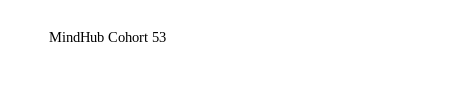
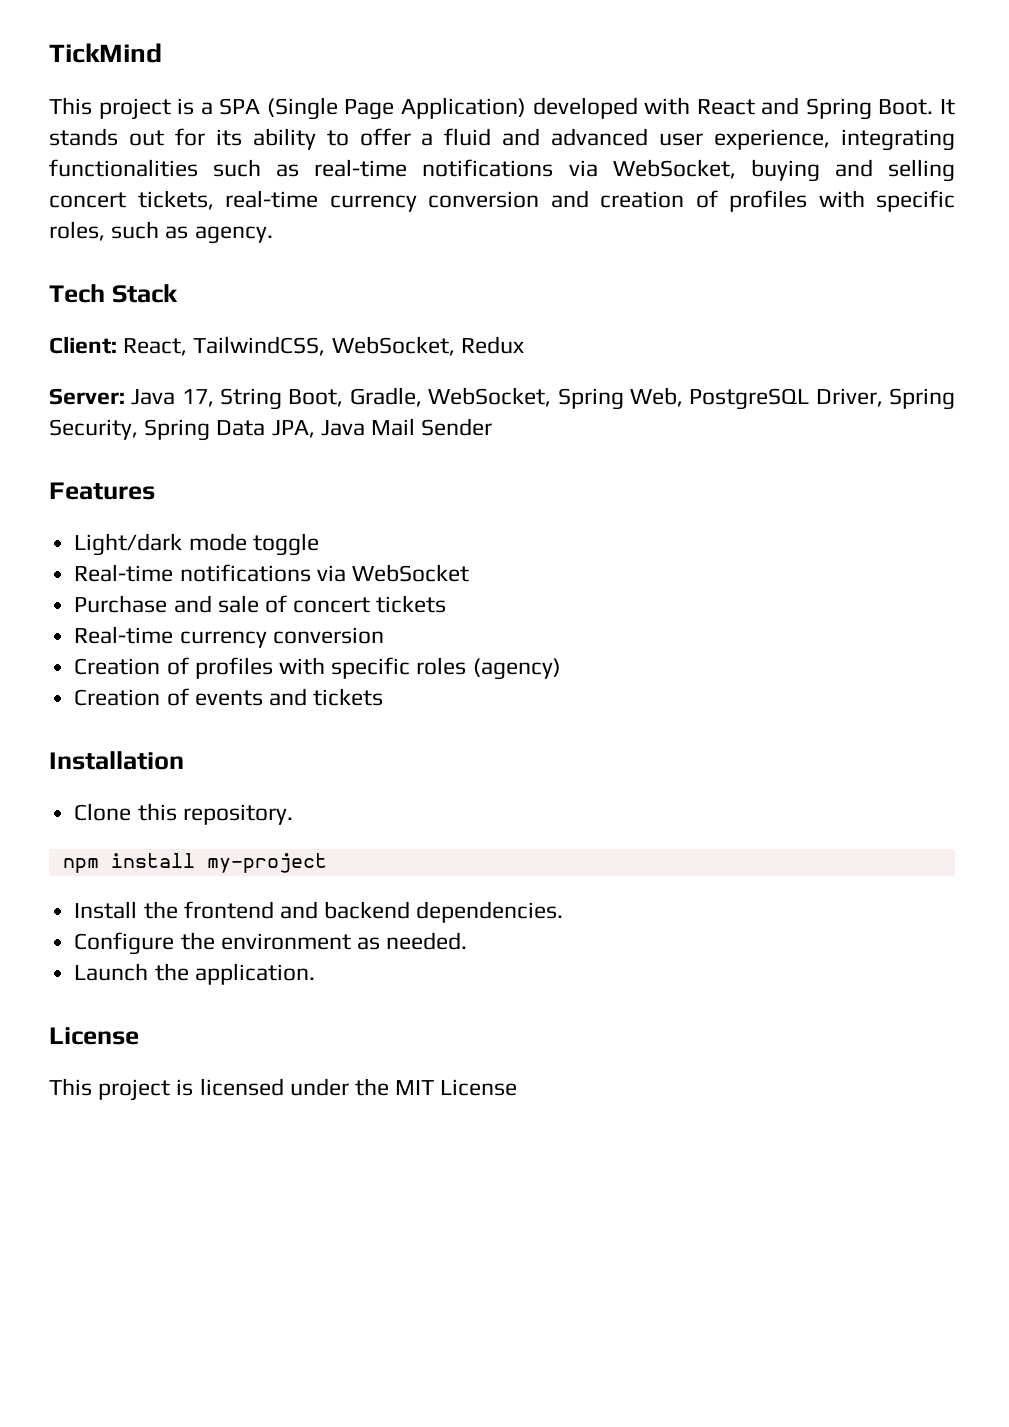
[49,32,166,42] MindHub Cohort 53 -> [49,43,162,63] [49,97,955,120] [49,128,955,151] [49,159,955,182] [49,190,955,212] [49,221,273,244] [49,284,178,303] [49,336,524,356] [49,387,955,410] [49,418,493,441] [49,482,155,500] [74,533,319,556] [74,564,469,582] [74,595,447,613] [74,626,384,648] [74,657,561,680] [74,688,384,706] [49,751,184,770] [74,803,293,825] [62,853,327,873] [74,901,564,923] [74,932,468,955] [74,963,315,985] [49,1027,139,1045] [49,1078,518,1101] TickMind // This project is a SPA (Single Page Application) developed with React and Spring Boot. It stands out for its ability to offer a fluid and advanced user experience, integrating functionalities such as real-time notifications via WebSocket, buying and selling concert tickets, real-time currency conversion and creation of profiles with specific roles, such as agency. // Tech Stack // Client: React, TailwindCSS, WebSocket, Redux // Server: Java 17, String Boot, Gradle, WebSocket, Spring Web, PostgreSQL Driver, Spring Security, Spring Data JPA, Java Mail Sender // Features // Light/dark mode toggle // Real-time notifications via WebSocket // Purchase and sale of concert tickets // Real-time currency conversion // Creation of profiles with specific roles (agency) // Creation of events and tickets // Installation // Clone this repository. // npm install my-project // Install the frontend and backend dependencies. // Configure the environment as needed. // Launch the application. // License // This project is licensed under the MIT License

